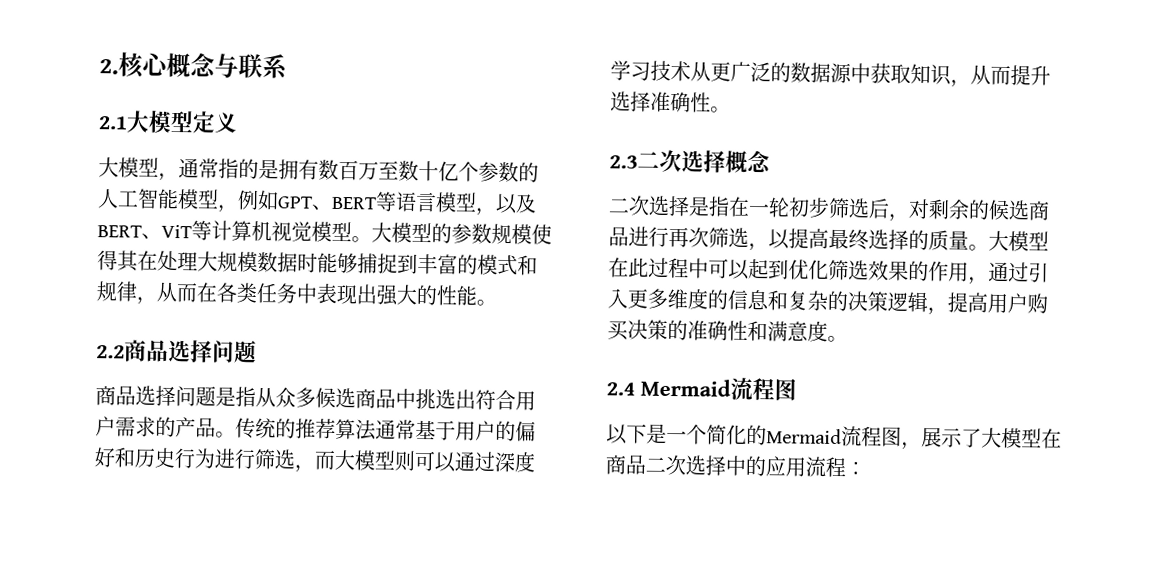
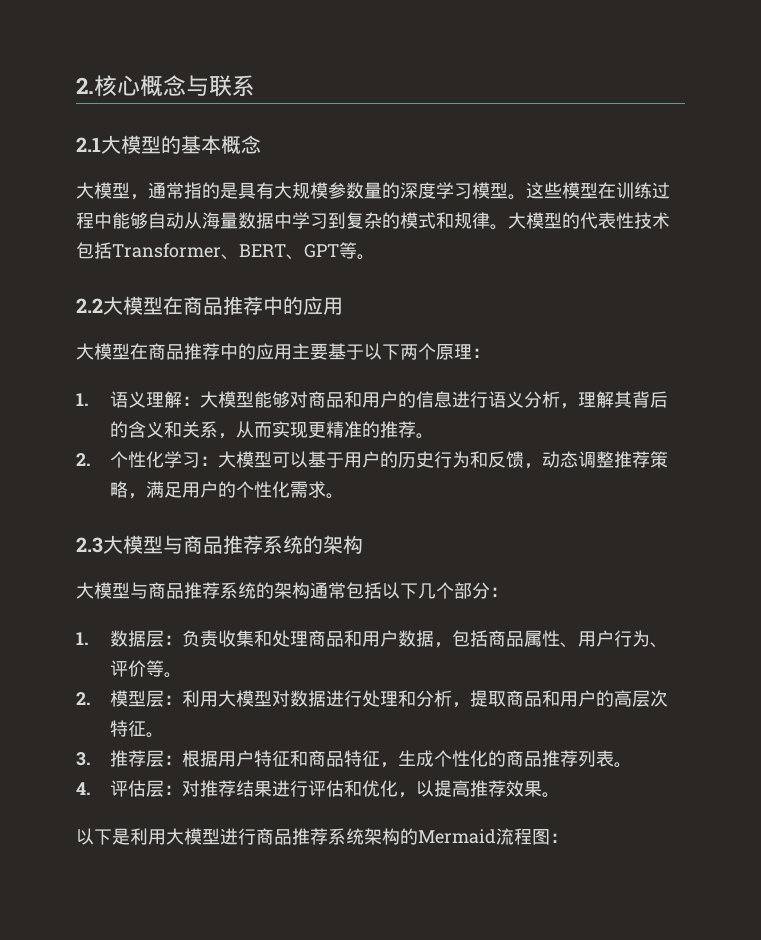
[192,111,238,134] 定义 -> [161,135,261,154] 的基本概念
[278,159,539,183] [97,188,537,216] [97,220,552,245] [97,250,538,276] [96,281,497,306] [96,339,257,364] [95,385,536,411] [95,416,536,442] [94,447,536,473] [610,60,1051,88] [610,91,731,113] [609,149,771,174] [608,195,1050,222] [608,226,1049,252] [608,257,1049,285] [607,288,1048,316] [607,319,848,343] [606,377,797,401] [606,423,1062,451] [605,454,846,478] 拥有数百万至数十亿个参数的人工智能模型，例如GPT、BERT等语言模型，以及BERT、ViT等计算机视觉模型。大模型的参数规模使得其在处理大规模数据时能够捕捉到丰富的模式和规律，从而在各类任务中表现出强大的性能。 // 2.2商品选择问题 // 商品选择问题是指从众多候选商品中挑选出符合用户需求的产品。传统的推荐算法通常基于用户的偏好和历史行为进行筛选，而大模型则可以通过深度学习技术从更广泛的数据源中获取知识，从而提升选择准确性。 // 2.3二次选择概念 // 二次选择是指在一轮初步筛选后，对剩余的候选商品进行再次筛选，以提高最终选择的质量。大模型在此过程中可以起到优化筛选效果的作用，通过引入更多维度的信息和复杂的决策逻辑，提高用户购买决策的准确性和满意度。 // 2.4 Mermaid流程图 // 以下是一个简化的Mermaid流程图，展示了大模型在商品二次选择中的应用流程 -> [238,182,670,200] [76,212,670,230] [76,242,375,260] [76,296,343,315] [76,343,490,360] [76,391,669,409] [110,421,435,439] [76,451,669,469] [110,481,345,499] [76,535,363,554] [76,582,508,599] [76,630,669,648] [110,660,183,678] [76,690,669,708] [110,720,165,738] [76,750,633,768] [76,780,561,798] [76,828,550,845] 具有大规模参数量的深度学习模型。这些模型在训练过程中能够自动从海量数据中学习到复杂的模式和规律。大模型的代表性技术包括Transformer、BERT、GPT等。 // 2.2大模型在商品推荐中的应用 // 大模型在商品推荐中的应用主要基于以下两个原理： // 1.语义理解：大模型能够对商品和用户的信息进行语义分析，理解其背后的含义和关系，从而实现更精准的推荐。 // 2.个性化学习：大模型可以基于用户的历史行为和反馈，动态调整推荐策略，满足用户的个性化需求。 // 2.3大模型与商品推荐系统的架构 // 大模型与商品推荐系统的架构通常包括以下几个部分： // 1.数据层：负责收集和处理商品和用户数据，包括商品属性、用户行为、评价等。 // 2.模型层：利用大模型对数据进行处理和分析，提取商品和用户的高层次特征。 // 3.推荐层：根据用户特征和商品特征，生成个性化的商品推荐列表。 // 4.评估层：对推荐结果进行评估和优化，以提高推荐效果。 // 以下是利用大模型进行商品推荐系统架构的Mermaid流程图

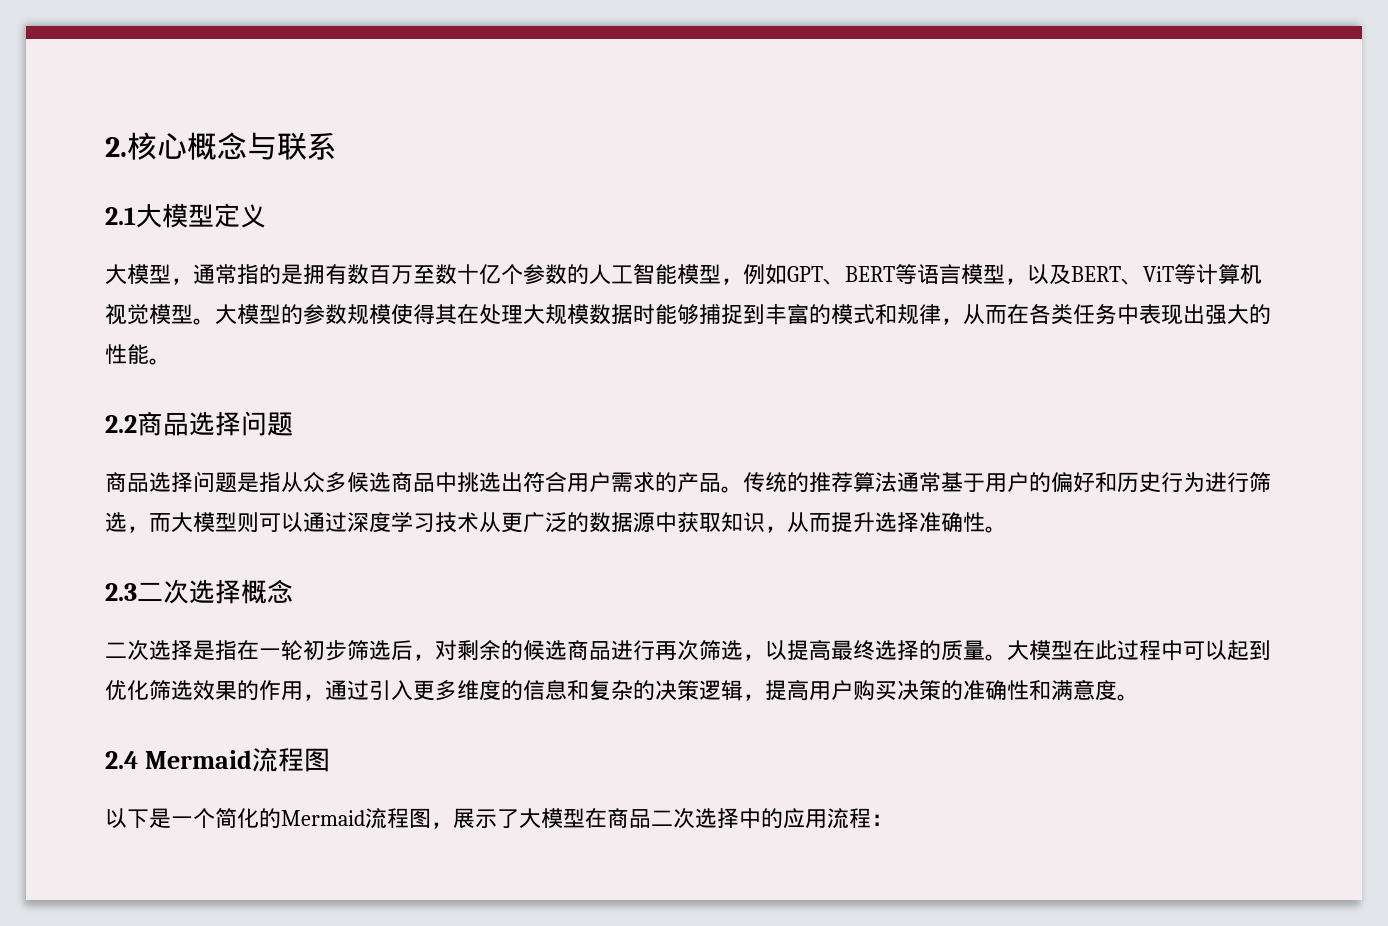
[161,135,261,154] 的基本概念 -> [214,203,266,228] 定义
[238,182,670,200] [76,212,670,230] [76,242,375,260] [76,296,343,315] [76,343,490,360] [76,391,669,409] [110,421,435,439] [76,451,669,469] [110,481,345,499] [76,535,363,554] [76,582,508,599] [76,630,669,648] [110,660,183,678] [76,690,669,708] [110,720,165,738] [76,750,633,768] [76,780,561,798] [76,828,550,845] 具有大规模参数量的深度学习模型。这些模型在训练过程中能够自动从海量数据中学习到复杂的模式和规律。大模型的代表性技术包括Transformer、BERT、GPT等。 // 2.2大模型在商品推荐中的应用 // 大模型在商品推荐中的应用主要基于以下两个原理： // 1.语义理解：大模型能够对商品和用户的信息进行语义分析，理解其背后的含义和关系，从而实现更精准的推荐。 // 2.个性化学习：大模型可以基于用户的历史行为和反馈，动态调整推荐策略，满足用户的个性化需求。 // 2.3大模型与商品推荐系统的架构 // 大模型与商品推荐系统的架构通常包括以下几个部分： // 1.数据层：负责收集和处理商品和用户数据，包括商品属性、用户行为、评价等。 // 2.模型层：利用大模型对数据进行处理和分析，提取商品和用户的高层次特征。 // 3.推荐层：根据用户特征和商品特征，生成个性化的商品推荐列表。 // 4.评估层：对推荐结果进行评估和优化，以提高推荐效果。 // 以下是利用大模型进行商品推荐系统架构的Mermaid流程图 -> [303,263,1262,285] [105,303,1271,325] [105,344,171,365] [105,411,293,436] [105,471,1271,493] [105,512,1007,533] [105,579,293,604] [105,640,1271,661] [105,679,1139,701] [105,747,330,772] [105,808,871,829] 拥有数百万至数十亿个参数的人工智能模型，例如GPT、BERT等语言模型，以及BERT、ViT等计算机视觉模型。大模型的参数规模使得其在处理大规模数据时能够捕捉到丰富的模式和规律，从而在各类任务中表现出强大的性能。 // 2.2商品选择问题 // 商品选择问题是指从众多候选商品中挑选出符合用户需求的产品。传统的推荐算法通常基于用户的偏好和历史行为进行筛选，而大模型则可以通过深度学习技术从更广泛的数据源中获取知识，从而提升选择准确性。 // 2.3二次选择概念 // 二次选择是指在一轮初步筛选后，对剩余的候选商品进行再次筛选，以提高最终选择的质量。大模型在此过程中可以起到优化筛选效果的作用，通过引入更多维度的信息和复杂的决策逻辑，提高用户购买决策的准确性和满意度。 // 2.4 Mermaid流程图 // 以下是一个简化的Mermaid流程图，展示了大模型在商品二次选择中的应用流程

